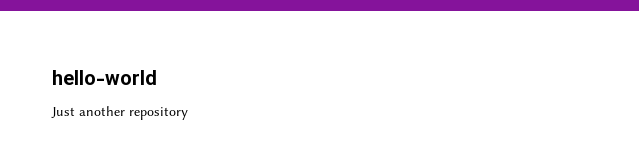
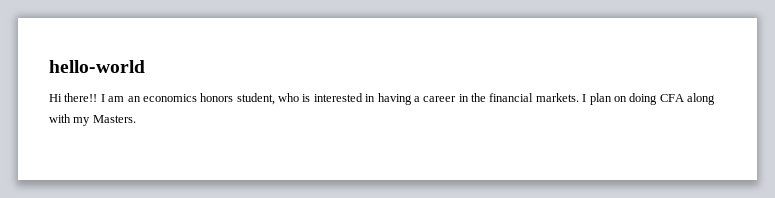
[51,106,188,120] Just another repository -> [49,93,715,105] [49,114,136,126] Hi there!! I am an economics honors student, who is interested in having a career in the financial markets. I plan on doing CFA along with my Masters.

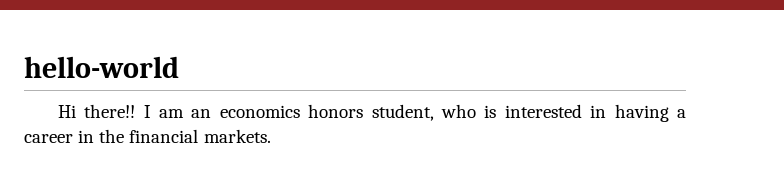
[582,93,715,105] [49,114,136,126] I plan on doing CFA along with my Masters. -> (271, 136) none

